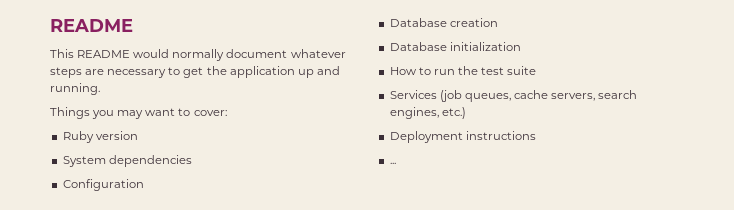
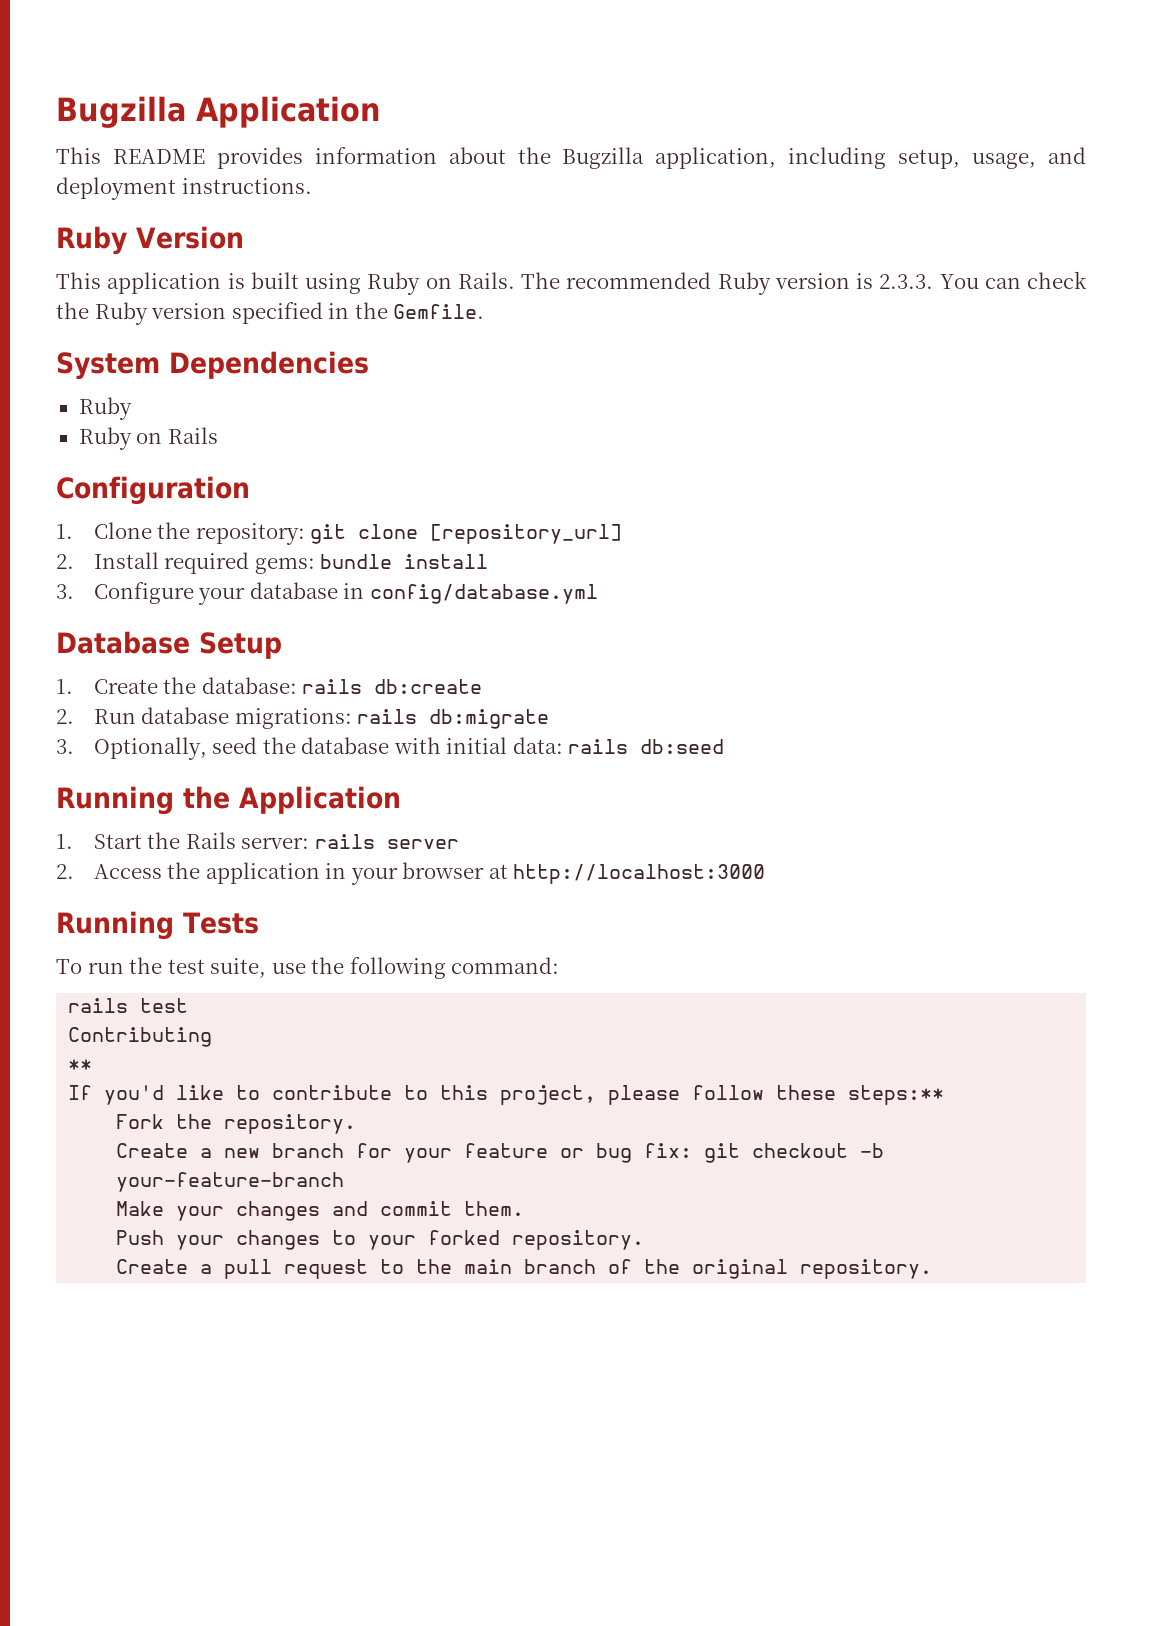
[50,19,133,32] README -> [56,96,381,128] Bugzilla Application
[133,49,346,61] [50,66,340,78] [50,83,100,95] [50,107,227,119] [62,131,138,143] [62,155,192,167] [62,179,144,191] [389,18,498,27] [389,42,521,51] [389,66,537,75] [389,90,638,102] [389,107,466,119] [389,131,536,143] [389,162,396,164] would normally document whatever steps are necessary to get the application up and running. // Things you may want to cover: // Ruby version // System dependencies // Configuration // Database creation // Database initialization // How to run the test suite // Services (job queues, cache servers, search engines, etc.) // Deployment instructions // ... -> [216,147,1086,169] [56,177,312,200] [56,226,244,255] [56,271,1087,295] [56,302,485,325] [56,351,369,380] [78,397,132,420] [78,427,218,450] [56,476,250,505] [56,522,623,545] [56,552,489,574] [56,582,598,605] [56,631,282,659] [56,677,483,694] [56,707,550,729] [56,737,725,760] [56,786,401,815] [56,832,459,849] [56,862,766,885] [56,911,259,940] [56,957,560,979] [68,998,189,1013] [68,1027,213,1047] [68,1059,93,1071] [68,1085,945,1105] [116,1114,357,1134] [116,1143,885,1163] [116,1172,345,1192] [116,1201,525,1221] [116,1230,645,1250] [116,1259,933,1279] provides information about the Bugzilla application, including setup, usage, and deployment instructions. // Ruby Version // This application is built using Ruby on Rails. The recommended Ruby version is 2.3.3. You can check the Ruby version specified in the Gemfile. // System Dependencies // Ruby // Ruby on Rails // Configuration // 1. Clone the repository: git clone [repository_url] // 2. Install required gems: bundle install // 3. Configure your database in config/database.yml // Database Setup // 1. Create the database: rails db:create // 2. Run database migrations: rails db:migrate // 3. Optionally, seed the database with initial data: rails db:seed // Running the Application // 1. Start the Rails server: rails server // 2. Access the application in your browser at http://localhost:3000 // Running Tests // To run the test suite, use the following command: // rails test // Contributing // ** // If you'd like to contribute to this project, please follow these steps:** // Fork the repository. // Create a new branch for your feature or bug fix: git checkout -b your-feature-branch // Make your changes and commit them. // Push your changes to your forked repository. // Create a pull request to the main branch of the original repository.

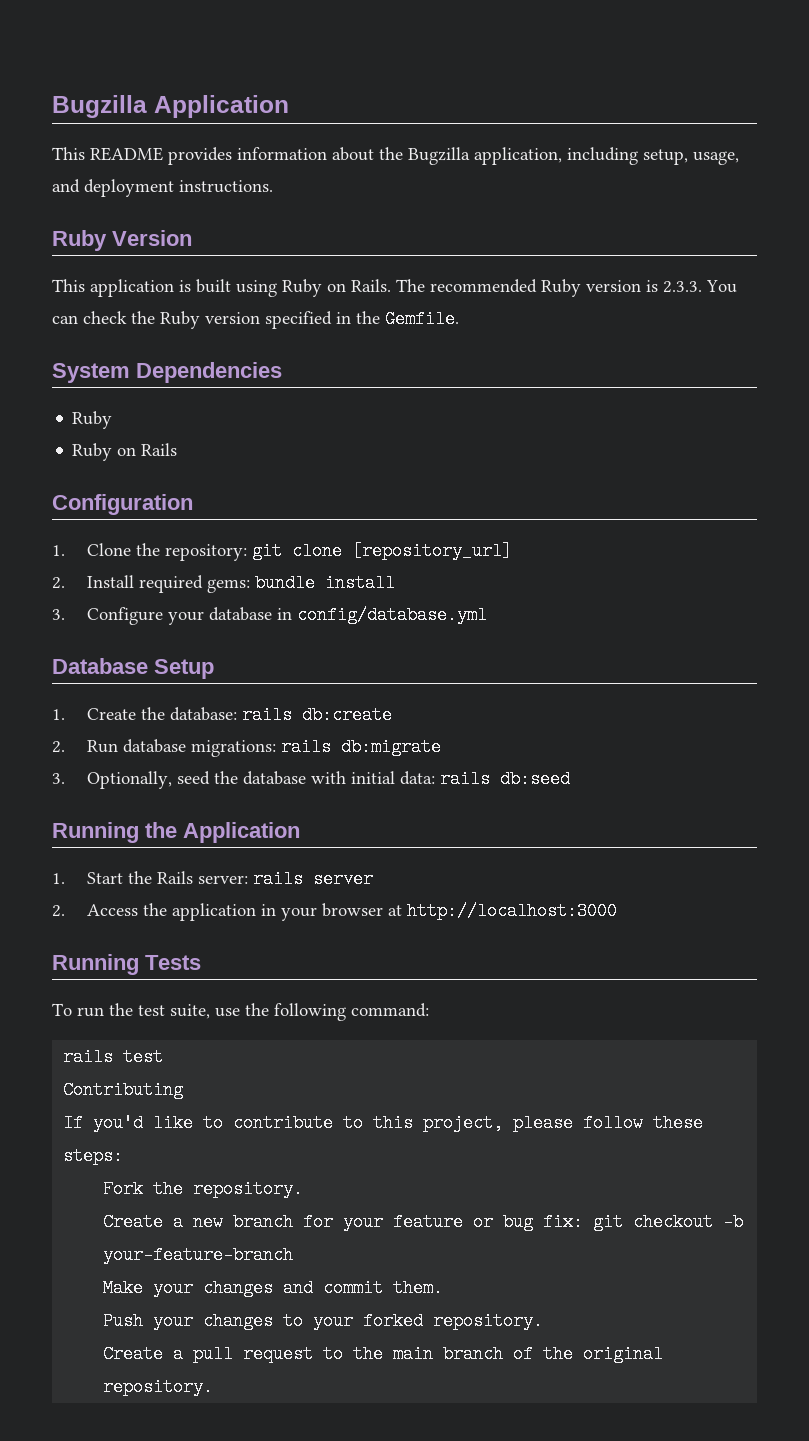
[68,1059,93,1071] // ** -> (184, 1090) none
[848,1085,945,1105] steps:** -> [63,1147,124,1165] steps:

